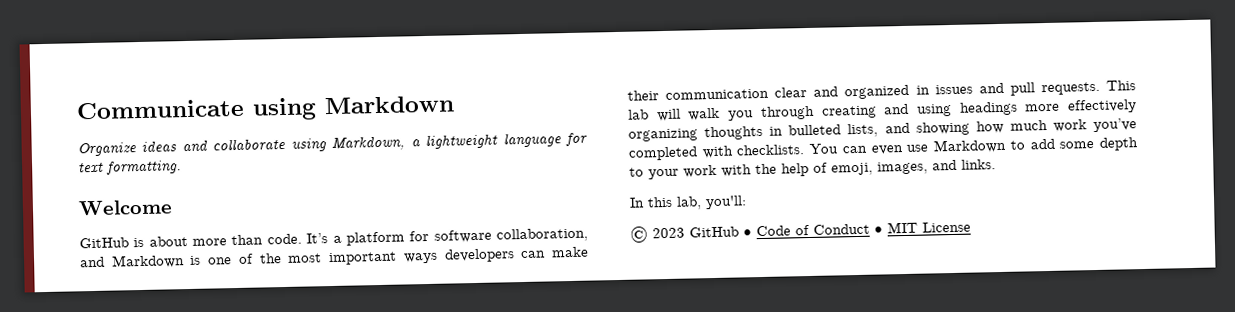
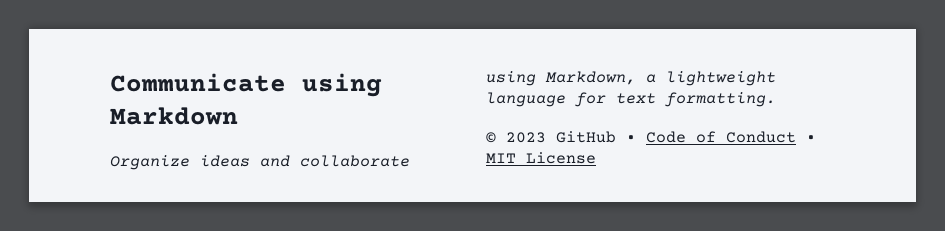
[78,199,173,216] [79,227,588,249] [80,246,589,269] [627,80,1136,101] [628,99,1137,122] [628,118,1137,142] [628,137,1138,161] [629,159,996,180] [629,195,747,210] // Welcome // GitHub is about more than code. It’s a platform for software collaboration, and Markdown is one of the most important ways developers can make their communication clear and organized in issues and pull requests. This lab will walk you through creating and using headings more effectively organizing thoughts in bulleted lists, and showing how much work you’ve completed with checklists. You can even use Markdown to add some depth to your work with the help of emoji, images, and links. // In this lab, you'll: -> (776, 99) none

